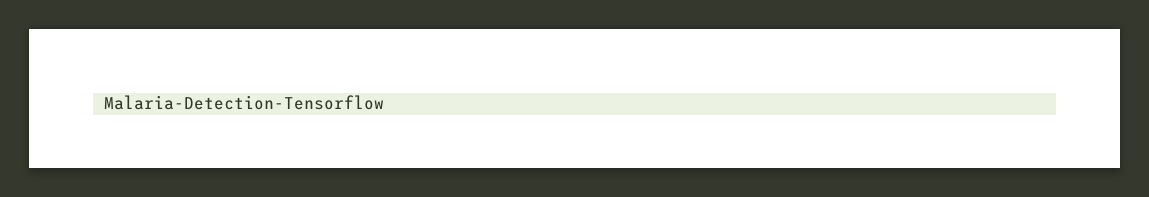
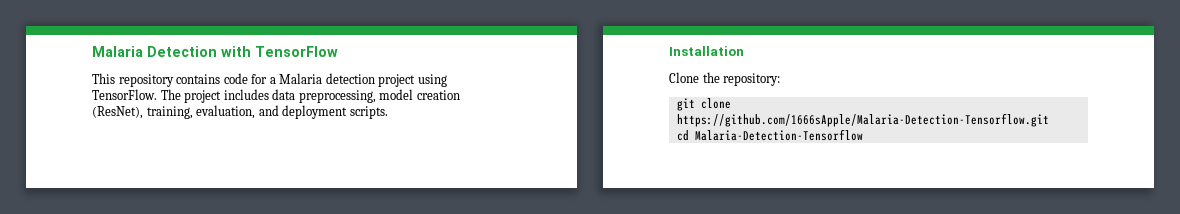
(103, 102) none -> [92,46,338,57] [92,73,447,87] [92,89,460,103] [92,105,388,119] [669,46,744,56] [669,72,781,86] [676,98,731,111] [676,113,1049,127] [676,130,689,141] Malaria Detection with TensorFlow // This repository contains code for a Malaria detection project using TensorFlow. The project includes data preprocessing, model creation (ResNet), training, evaluation, and deployment scripts. // Installation // Clone the repository: // git clone https://github.com/1666sApple/Malaria-Detection-Tensorflow.git // cd

